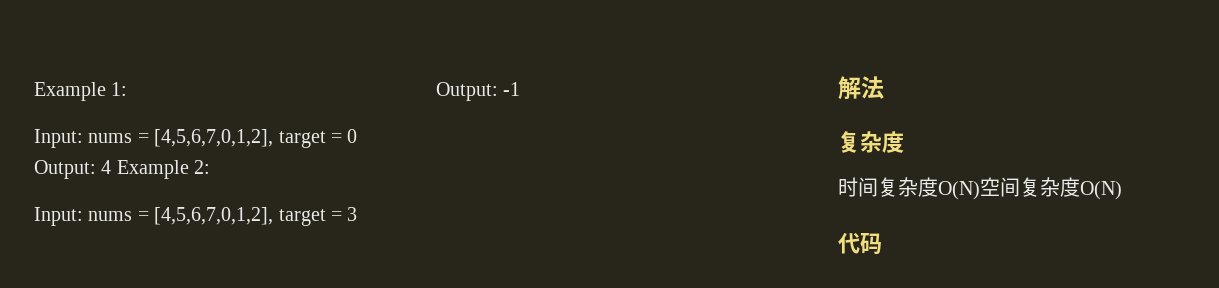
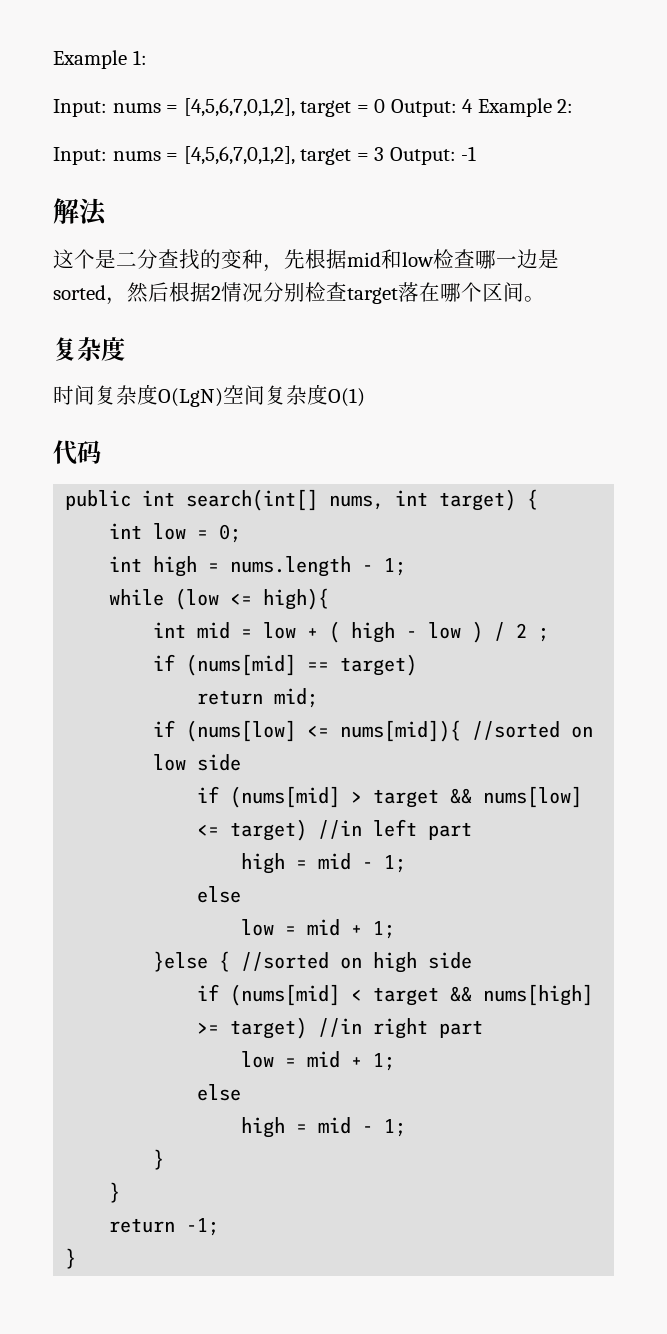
(884, 87) none -> [53,249,559,272] [53,282,545,305] // 这个是二分查找的变种，先根据mid和low检查哪一边是sorted，然后根据2情况分别检查target落在哪个区间。
[938,181,980,200] O(N) -> [158,388,223,407] O(LgN)
[1080,181,1122,200] O(N) -> [328,388,365,407] O(1)
(882, 244) none -> [65,489,539,511] [109,523,242,543] [109,556,407,577] [109,588,330,610] [153,621,550,643] [153,654,418,676] [197,688,319,708] [153,720,594,742] [153,754,242,771] [197,786,583,808] [197,819,473,841] [241,853,407,874] [197,886,242,903] [241,919,396,939] [153,951,473,973] [197,984,594,1006] [197,1017,484,1039] [241,1051,396,1071] [197,1084,242,1101] [241,1117,407,1138] [153,1149,165,1170] [109,1182,121,1203] [109,1218,220,1236] [65,1248,77,1269] // public int search(int[] nums, int target) { // int low = 0; // int high = nums.length - 1; // while (low <= high){ // int mid = low + ( high - low ) / 2 ; // if (nums[mid] == target) // return mid; // if (nums[low] <= nums[mid]){ //sorted on low side // if (nums[mid] > target && nums[low] <= target) //in left part // high = mid - 1; // else // low = mid + 1; // }else { //sorted on high side // if (nums[mid] < target && nums[high] >= target) //in right part // low = mid + 1; // else // high = mid - 1; // } // } // return -1; // }

